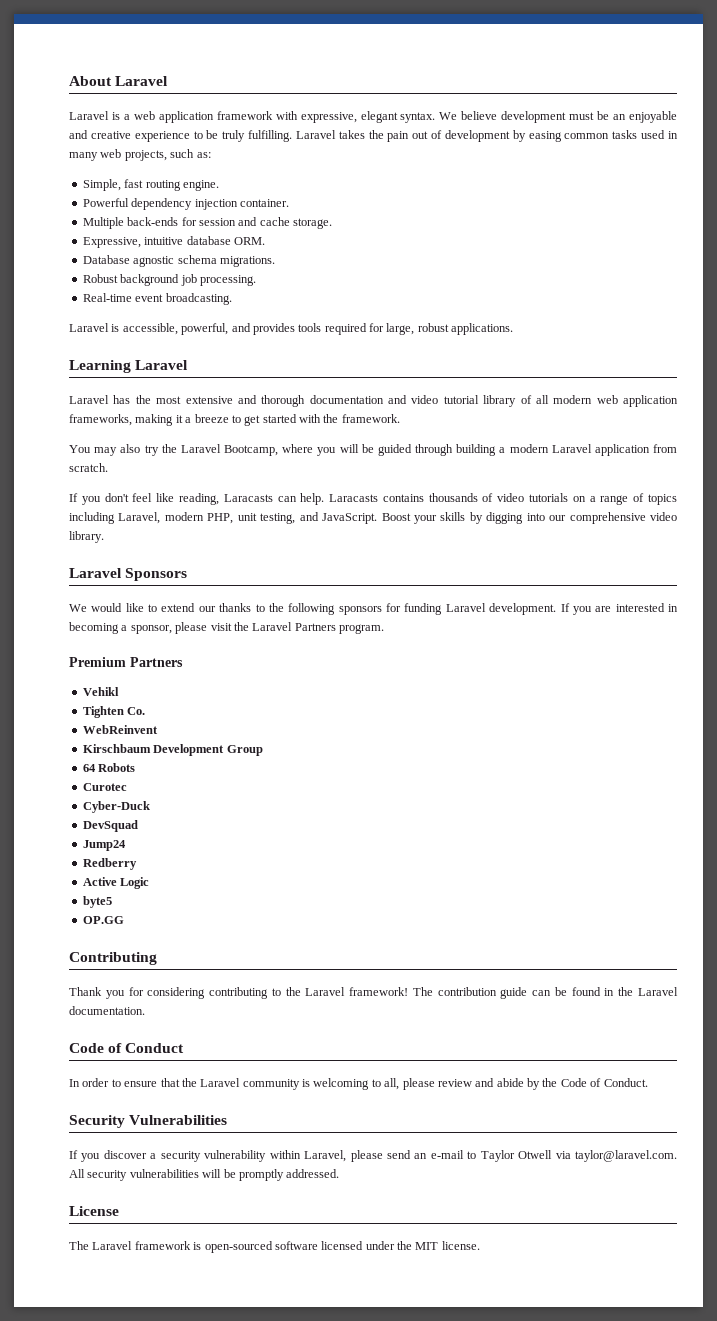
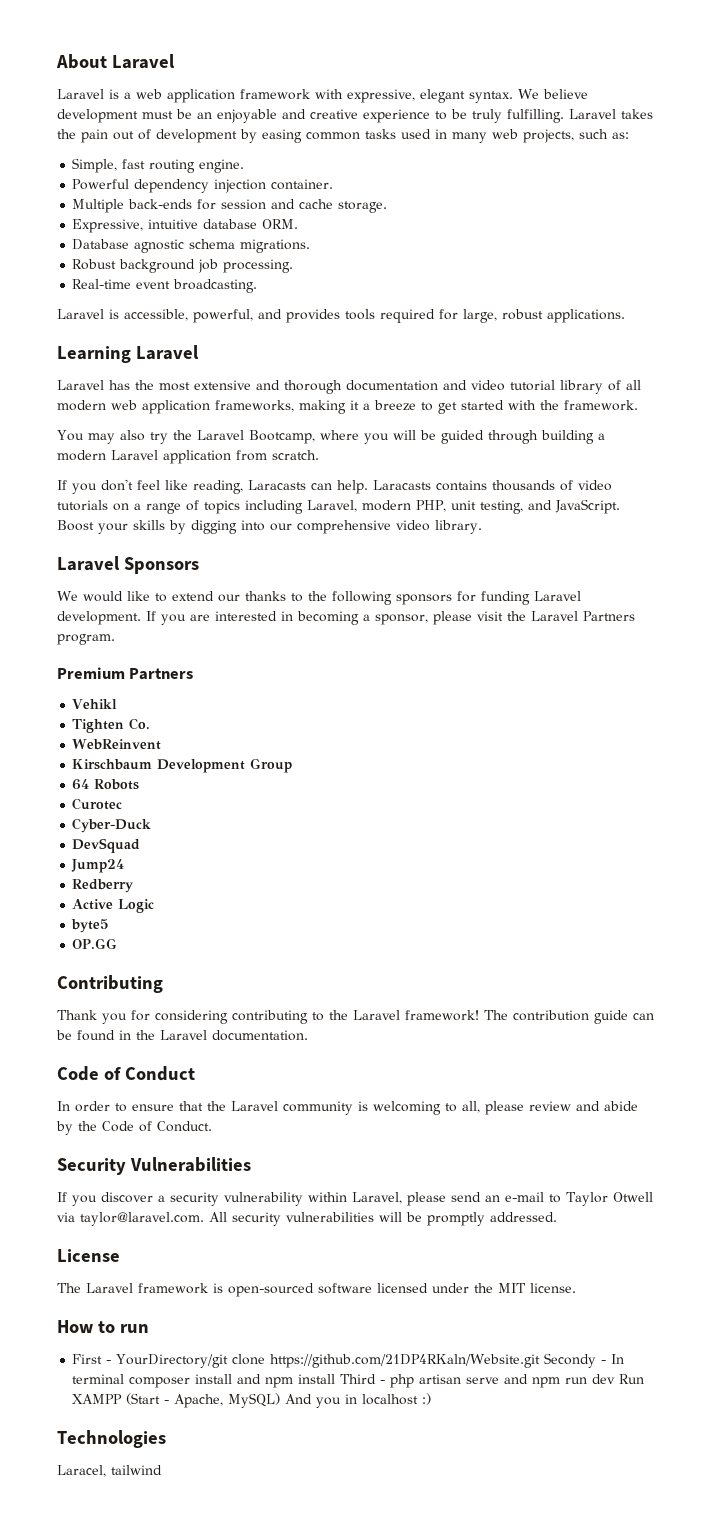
(480, 1245) none -> [57,1320,149,1333] [72,1353,625,1368] [72,1374,645,1388] [72,1393,432,1408] [57,1430,166,1448] [57,1465,162,1477] // How to run // First - YourDirectory/git clone https://github.com/21DP4RKaln/Website.git Secondy - In terminal composer install and npm install Third - php artisan serve and npm run dev Run XAMPP (Start - Apache, MySQL) And you in localhost :) // Technologies // Laracel, tailwind

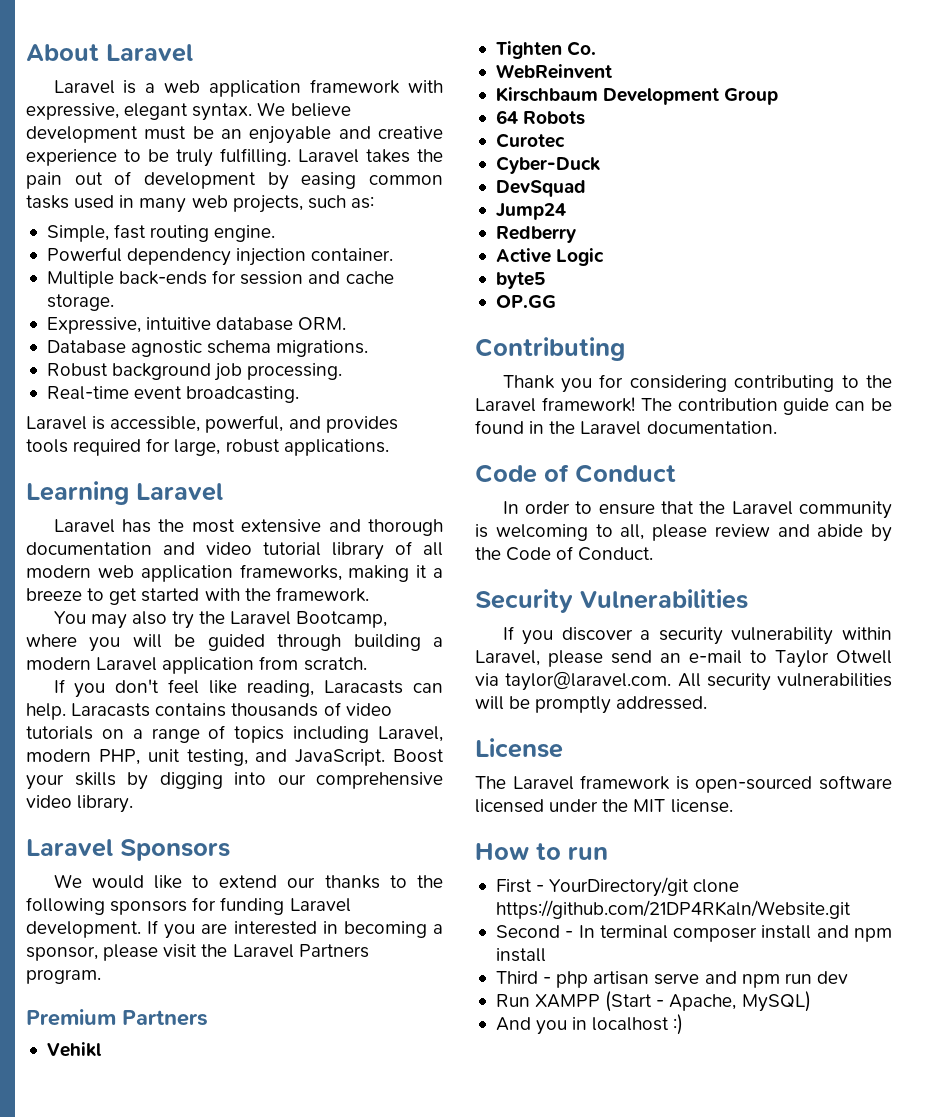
[544,1353,597,1368] Secondy -> [495,925,560,938] // Second
(336, 1379) none -> (546, 955) //
(616, 1379) none -> (848, 977) //
(281, 1400) none -> (811, 1001) //
[57,1430,166,1448] [57,1465,162,1477] // Technologies // Laracel, tailwind -> (684, 1024) none

